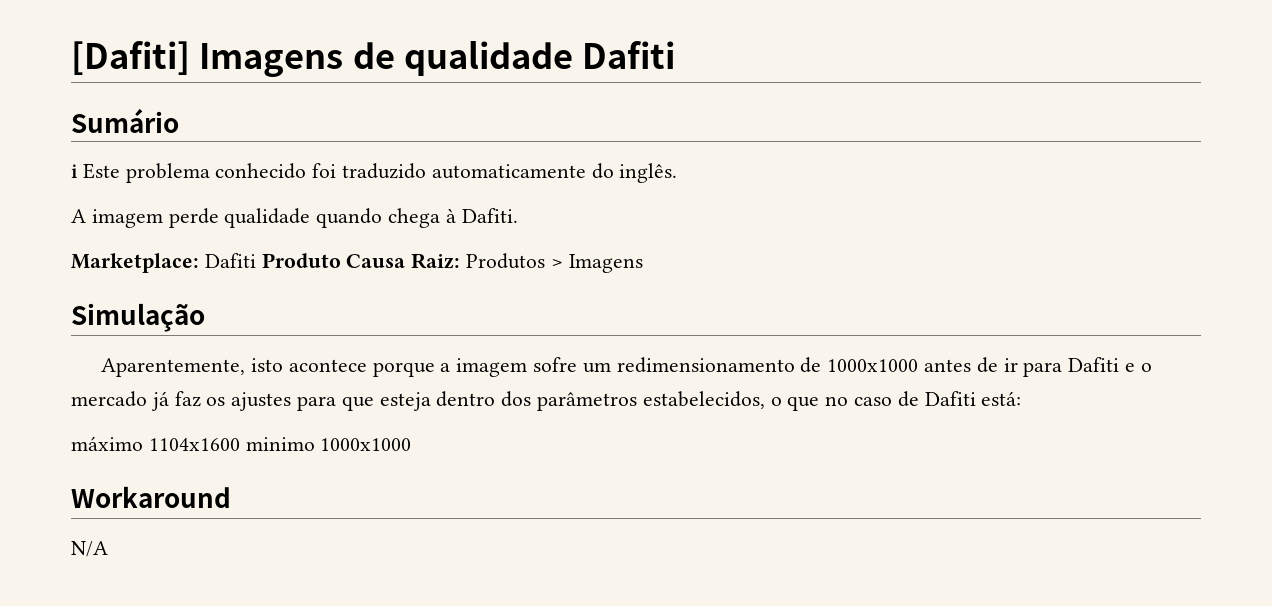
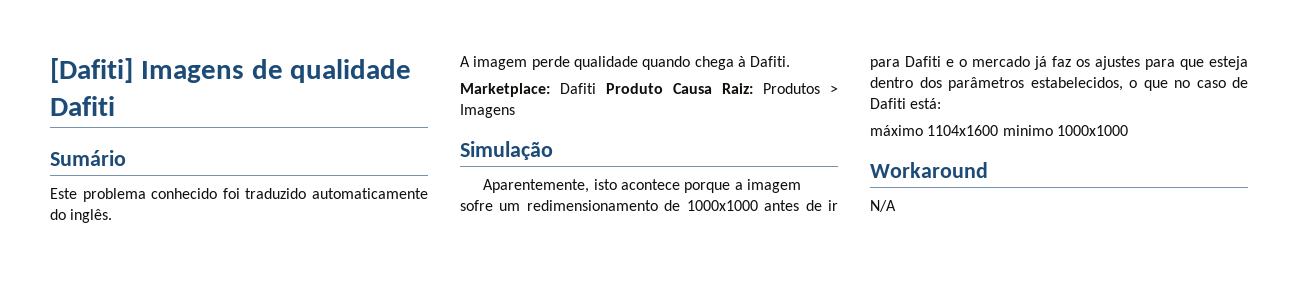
[71,164,77,178] ℹ -> (126, 158) none

